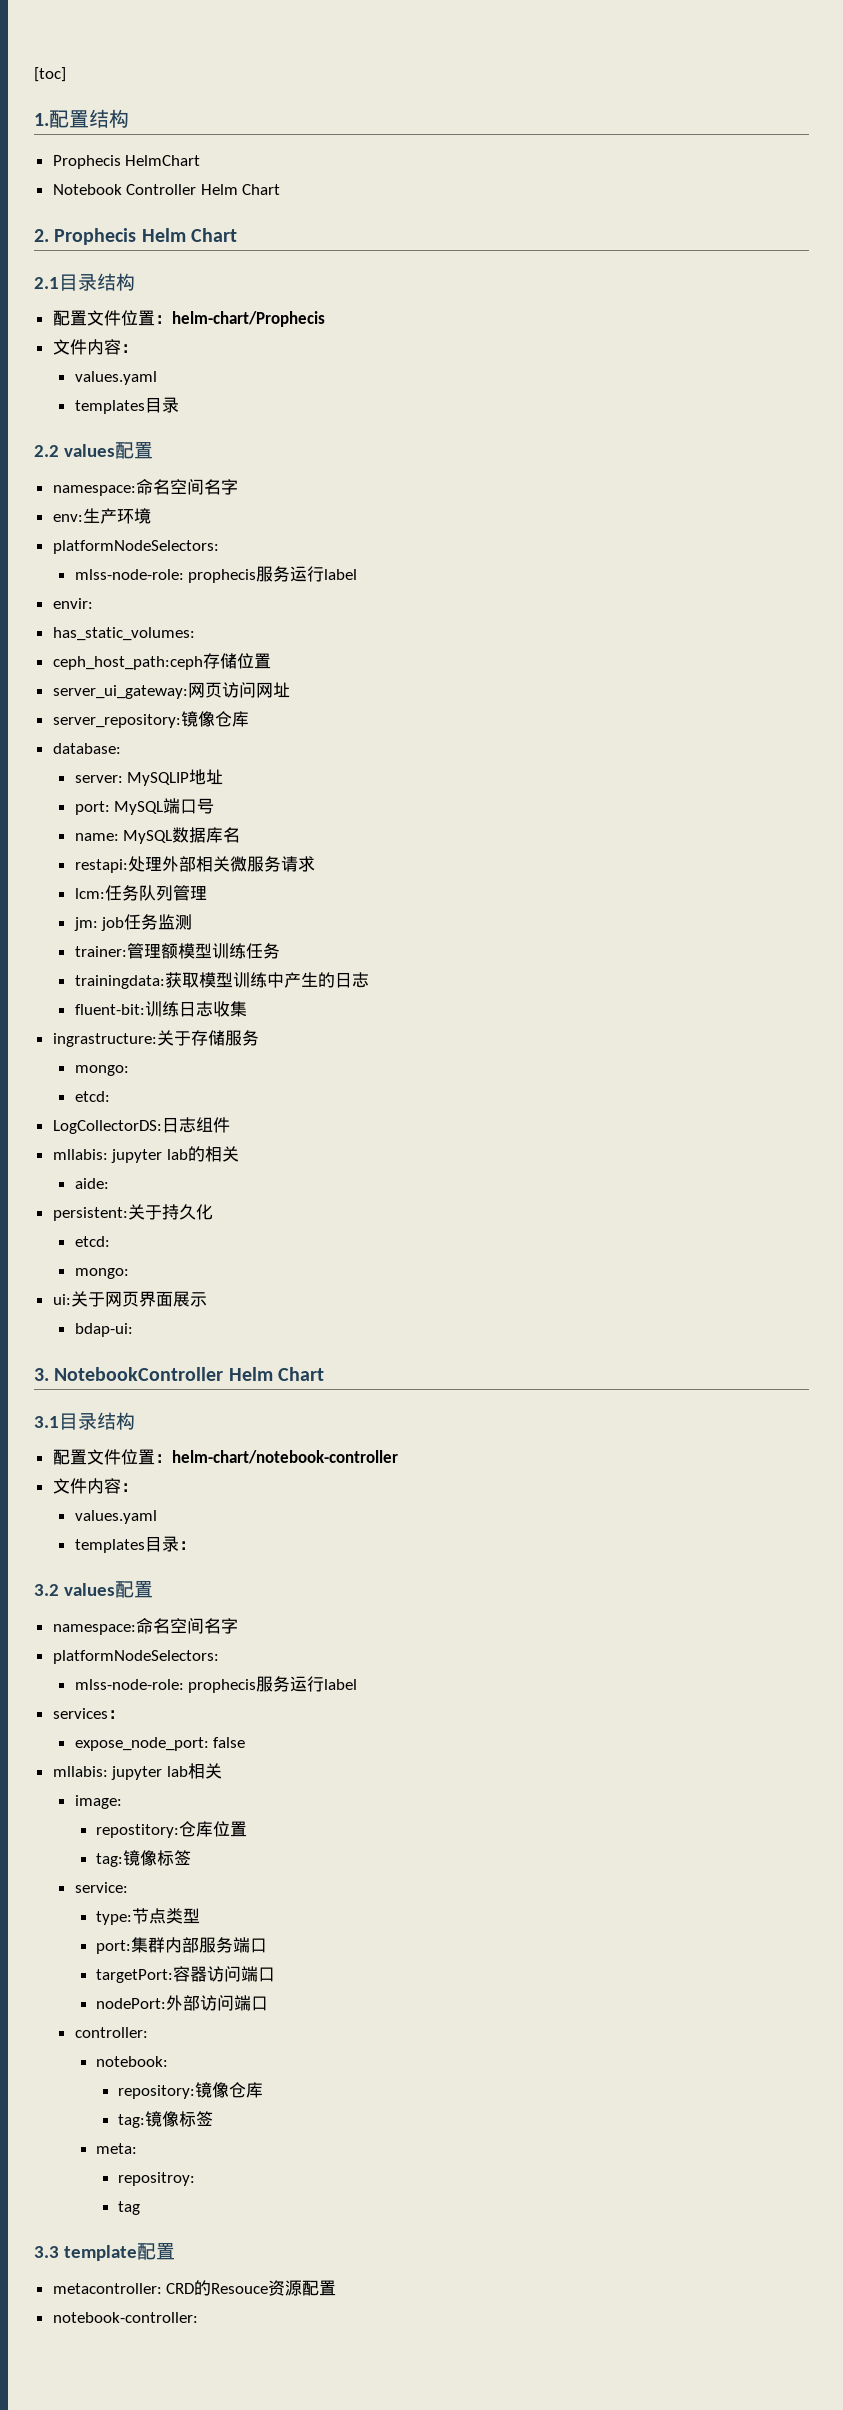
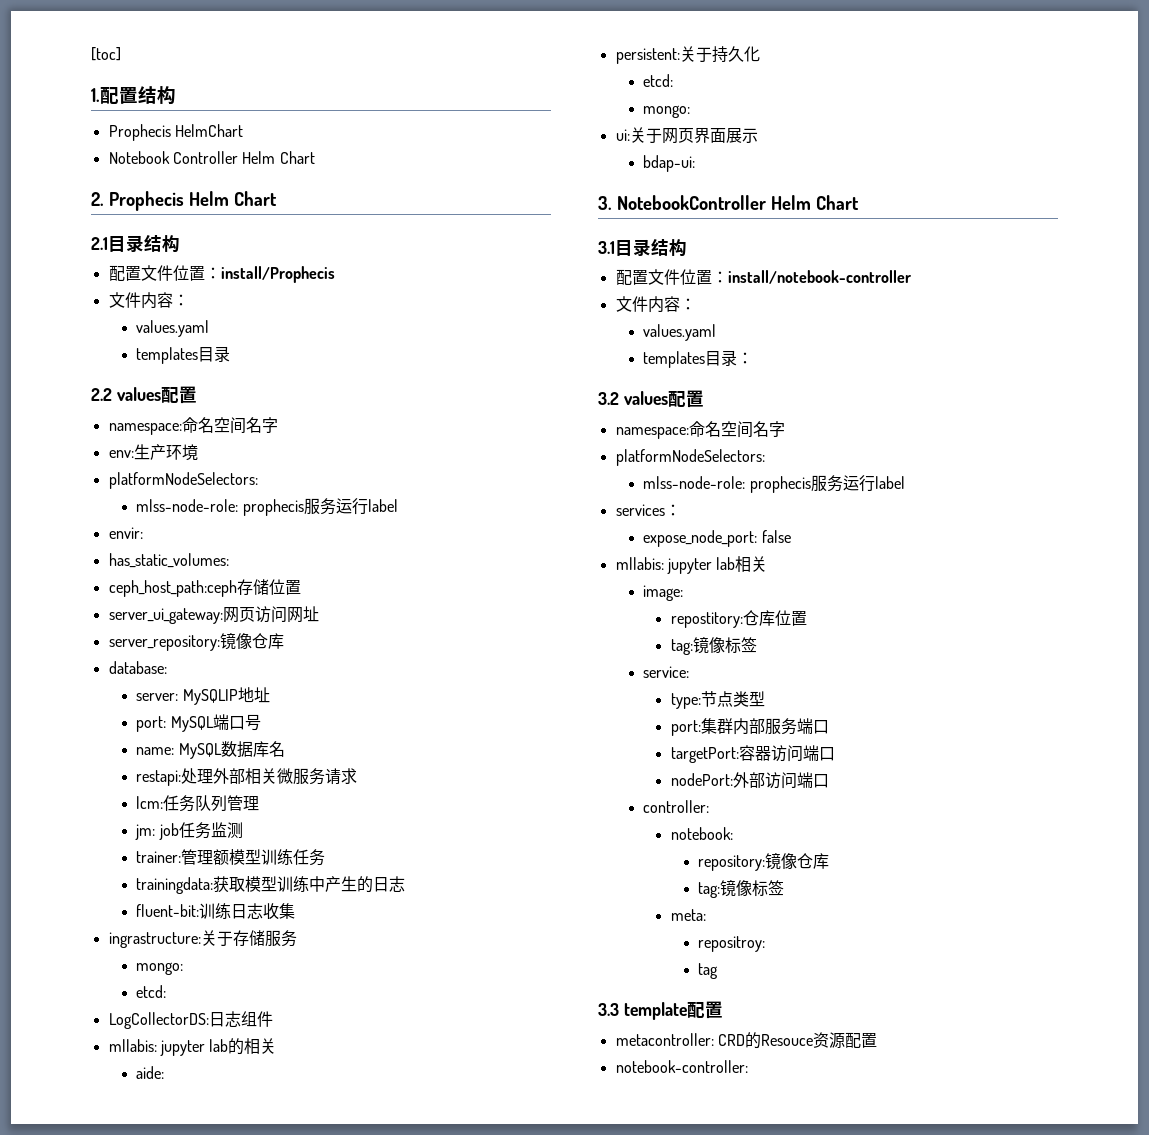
[171,311,325,327] helm-chart/Prophecis -> [220,266,335,283] install/Prophecis
[171,1450,398,1464] helm-chart/notebook-controller -> [727,270,911,284] install/notebook-controller

